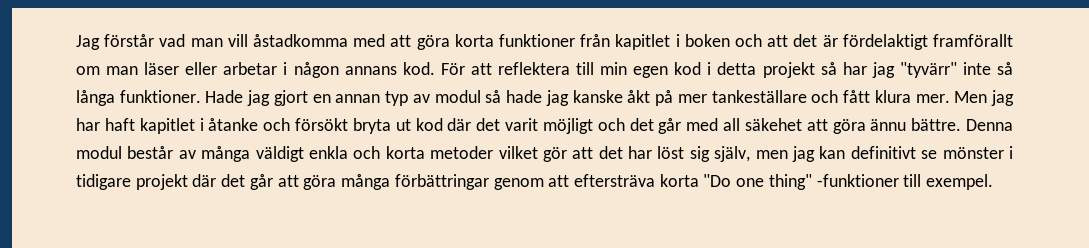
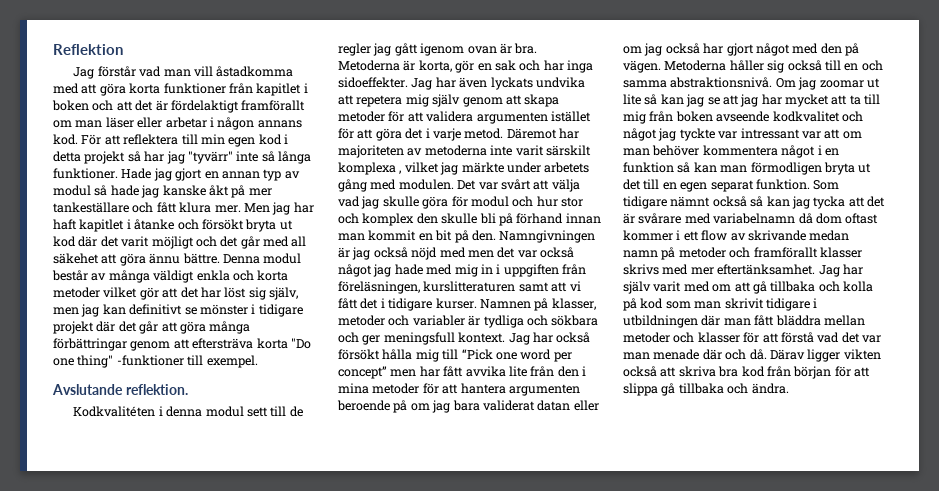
(76, 42) none -> [53,44,123,55] Reflektion //
(994, 182) none -> [52,384,188,395] [73,406,303,417] [338,43,538,56] [338,60,593,73] [338,77,585,90] [338,94,560,107] [338,111,591,124] [338,128,579,141] [338,145,591,158] [338,162,590,175] [338,179,580,192] [338,196,583,209] [338,213,601,226] [338,230,596,243] [338,247,574,260] [338,264,586,277] [338,281,581,294] [338,298,596,311] [338,315,599,328] [338,332,591,345] [338,349,572,362] [338,366,586,379] [338,383,580,396] [337,400,599,413] [623,43,859,56] [623,60,883,73] [623,77,880,90] [623,94,881,107] [623,111,863,124] [623,128,862,141] [623,145,839,158] [623,162,872,175] [623,179,840,192] [623,196,885,209] [623,213,879,224] [623,230,850,241] [623,247,862,260] [623,264,863,277] [623,281,873,294] [623,298,818,311] [623,315,865,328] [623,332,881,343] [623,349,881,362] [623,366,870,379] [623,383,789,396] // Avslutande reflektion. // Kodkvalitéten i denna modul sett till de regler jag gått igenom ovan är bra. Metoderna är korta, gör en sak och har inga sidoeffekter. Jag har även lyckats undvika att repetera mig själv genom att skapa metoder för att validera argumenten istället för att göra det i varje metod. Däremot har majoriteten av metoderna inte varit särskilt komplexa , vilket jag märkte under arbetets gång med modulen. Det var svårt att välja vad jag skulle göra för modul och hur stor och komplex den skulle bli på förhand innan man kommit en bit på den. Namngivningen är jag också nöjd med men det var också något jag hade med mig in i uppgiften från föreläsningen, kurslitteraturen samt att vi fått det i tidigare kurser. Namnen på klasser, metoder och variabler är tydliga och sökbara och ger meningsfull kontext. Jag har också försökt hålla mig till “Pick one word per concept” men har fått avvika lite från den i mina metoder för att hantera argumenten beroende på om jag bara validerat datan eller om jag också har gjort något med den på vägen. Metoderna håller sig också till en och samma abstraktionsnivå. Om jag zoomar ut lite så kan jag se att jag har mycket att ta till mig från boken avseende kodkvalitet och något jag tyckte var intressant var att om man behöver kommentera något i en funktion så kan man förmodligen bryta ut det till en egen separat funktion. Som tidigare nämnt också så kan jag tycka att det är svårare med variabelnamn då dom oftast kommer i ett flow av skrivande medan namn på metoder och framförallt klasser skrivs med mer eftertänksamhet. Jag har själv varit med om att gå tillbaka och kolla på kod som man skrivit tidigare i utbildningen där man fått bläddra mellan metoder och klasser för att förstå vad det var man menade där och då. Därav ligger vikten också att skriva bra kod från början för att slippa gå tillbaka och ändra.

